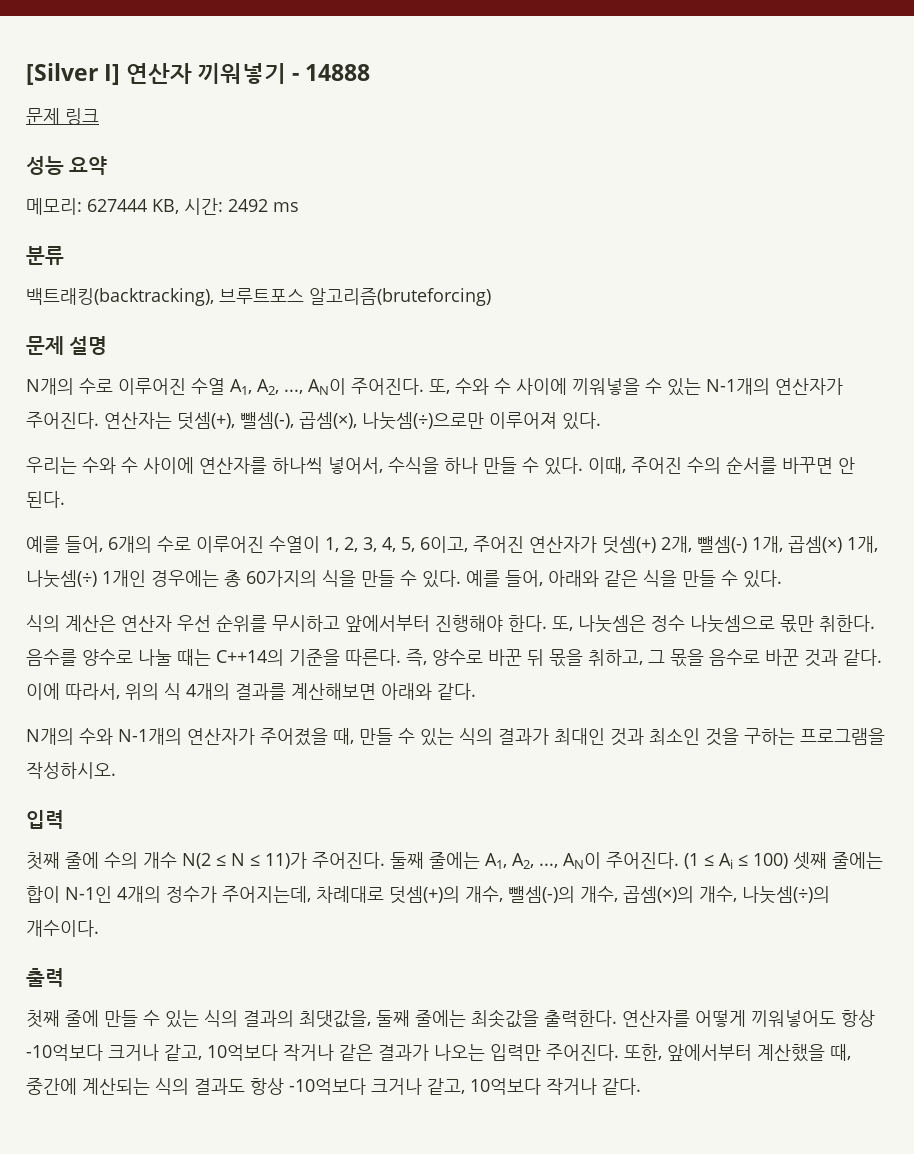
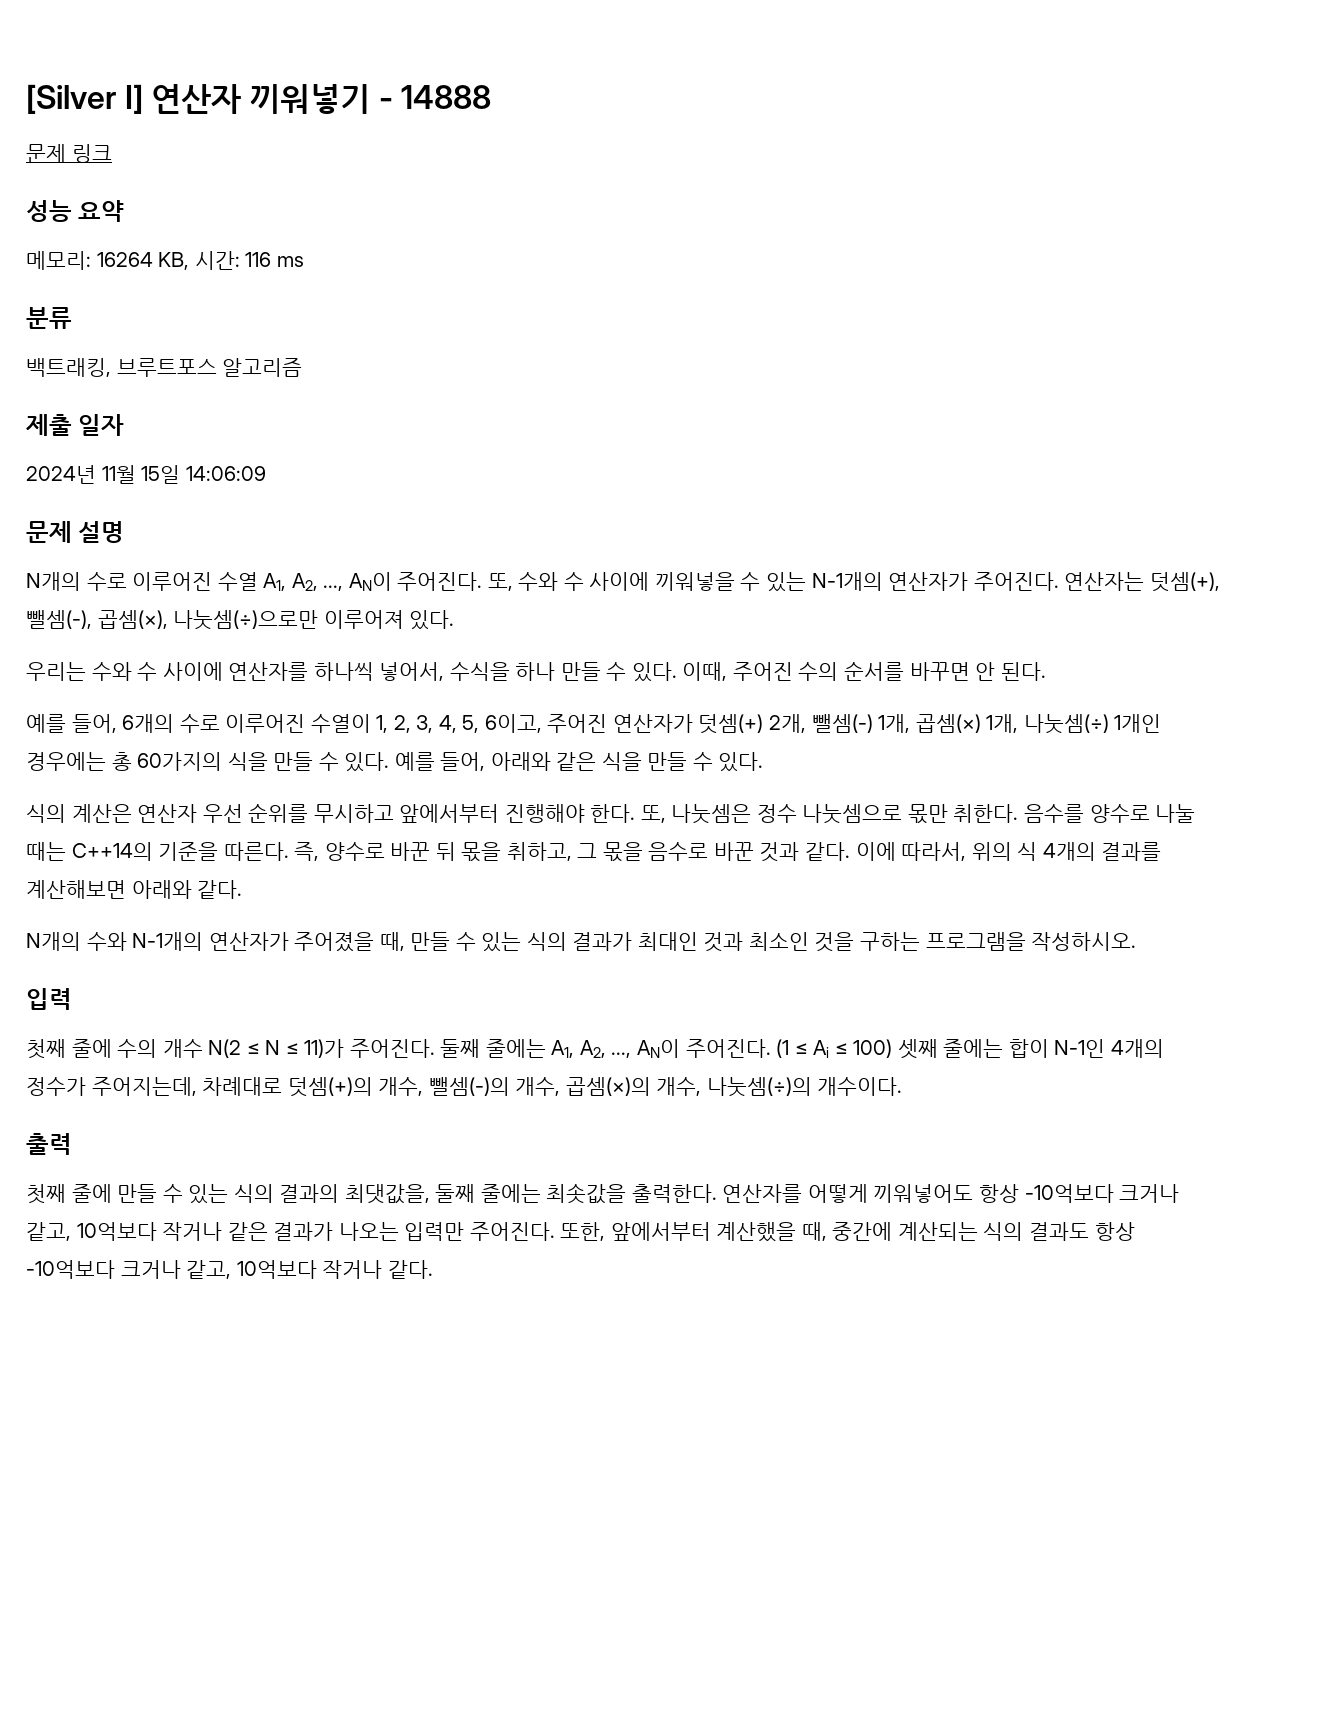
[87,199,147,212] 627444 -> [96,252,153,267] 16264
[227,199,268,212] 2492 -> [245,252,272,267] 116
[26,288,491,306] 백트래킹(backtracking), 브루트포스 알고리즘(bruteforcing) -> [26,358,303,377] [26,414,125,436] [26,465,266,484] 백트래킹, 브루트포스 알고리즘 // 제출 일자 // 2024년 11월 15일 14:06:09

